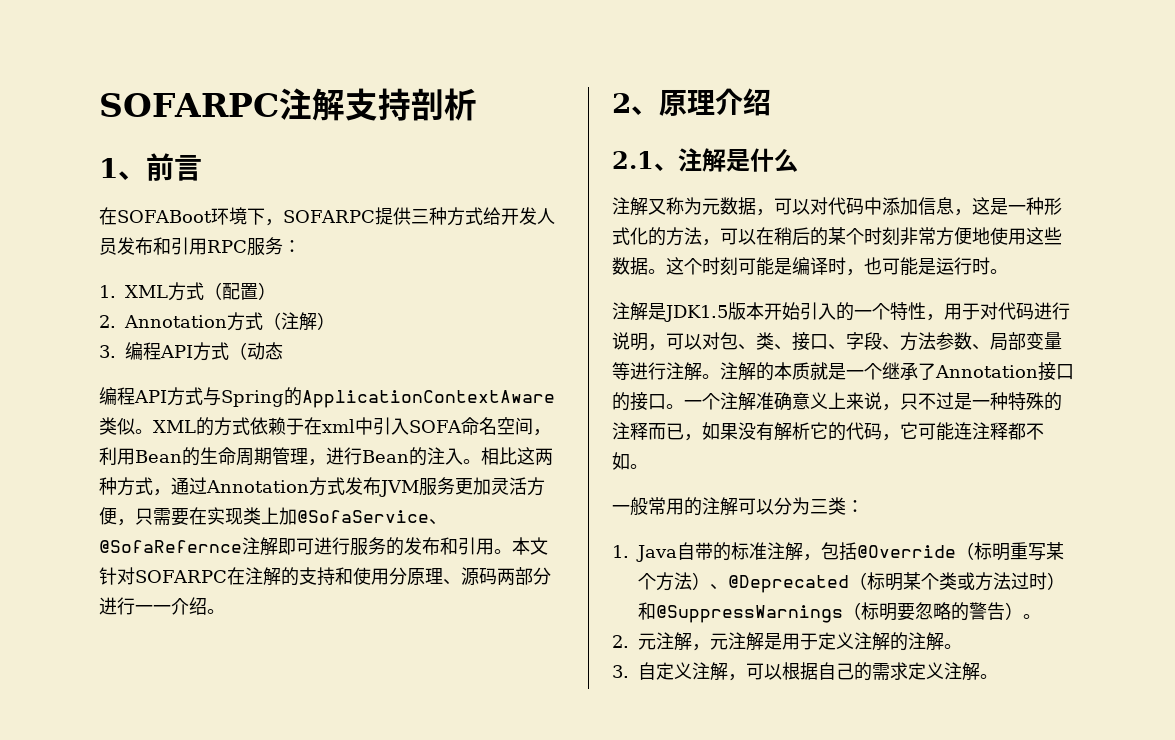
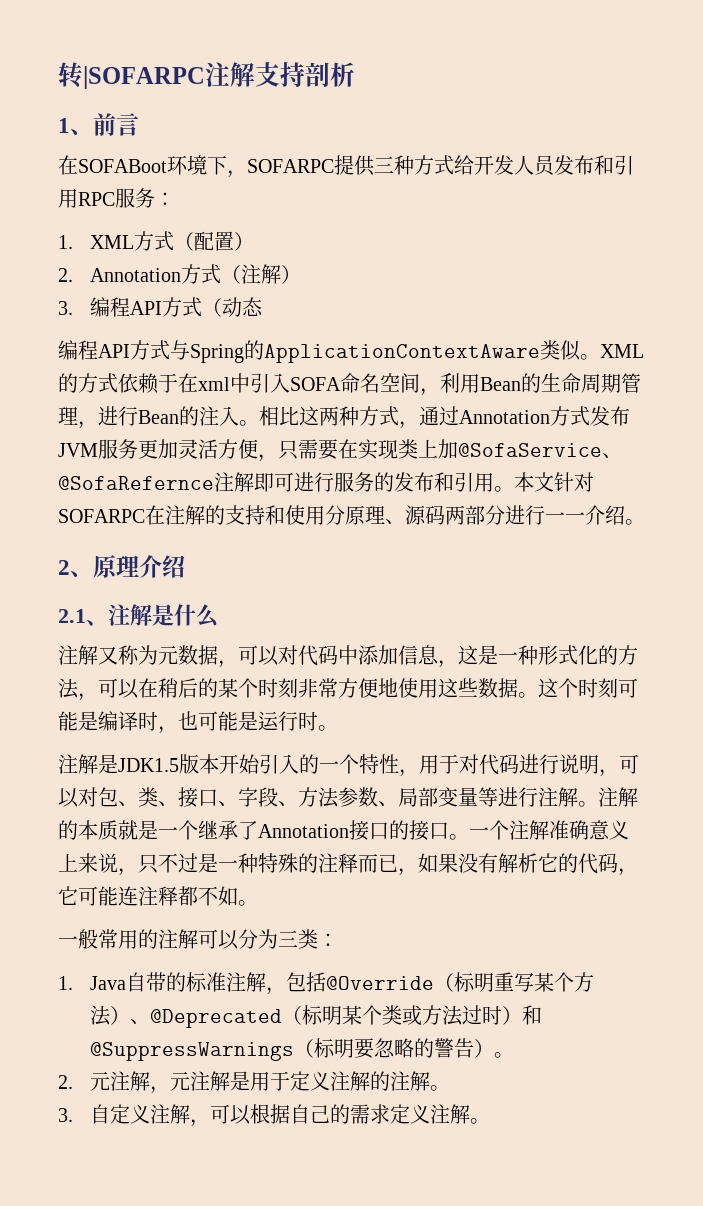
[99,93,279,117] SOFARPC -> [58,62,205,89] 转|SOFARPC

